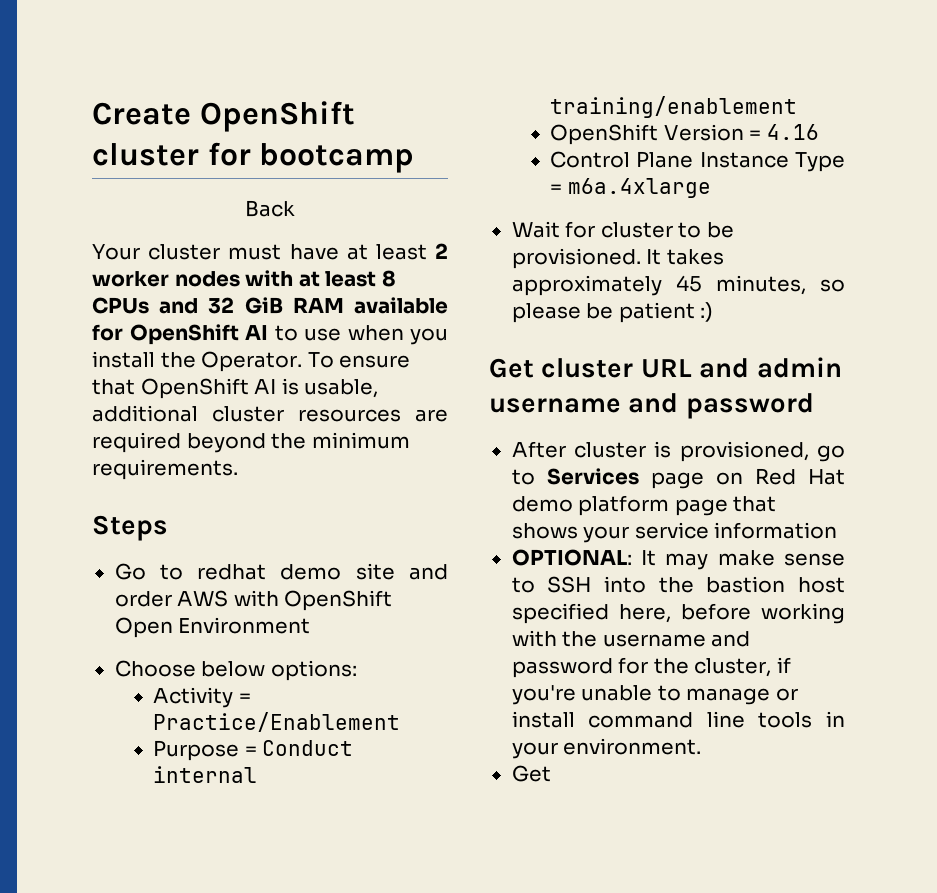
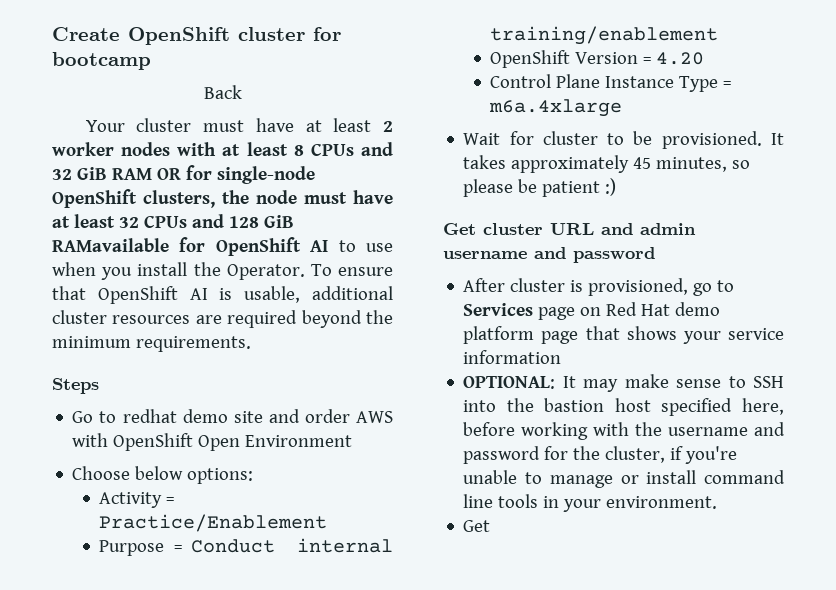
[354,297,448,314] available -> [156,165,315,184] [52,189,393,208] [52,214,294,228] [52,238,169,252] OR for single-node OpenShift clusters, the node must have at least 32 CPUs and 128 GiB RAMavailable
[766,124,819,140] 4.16 -> [656,52,705,65] 4.20

